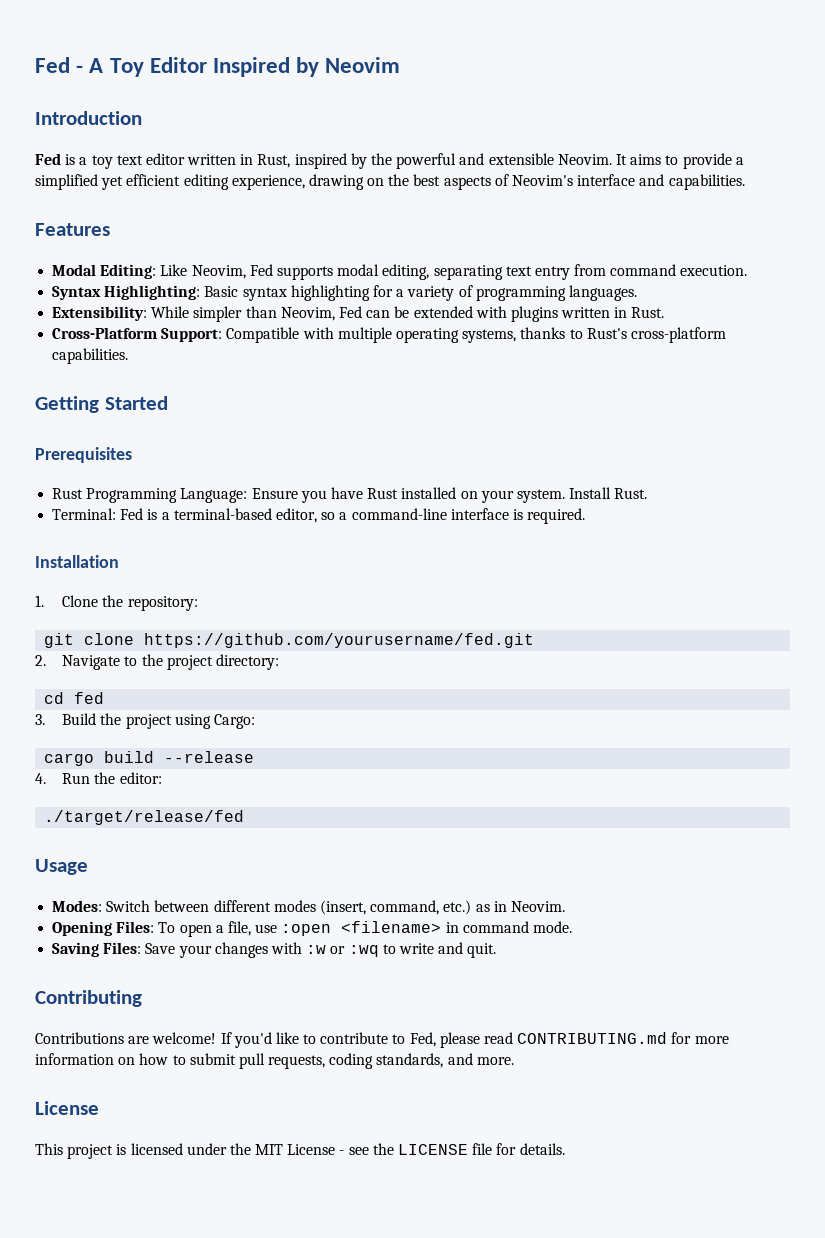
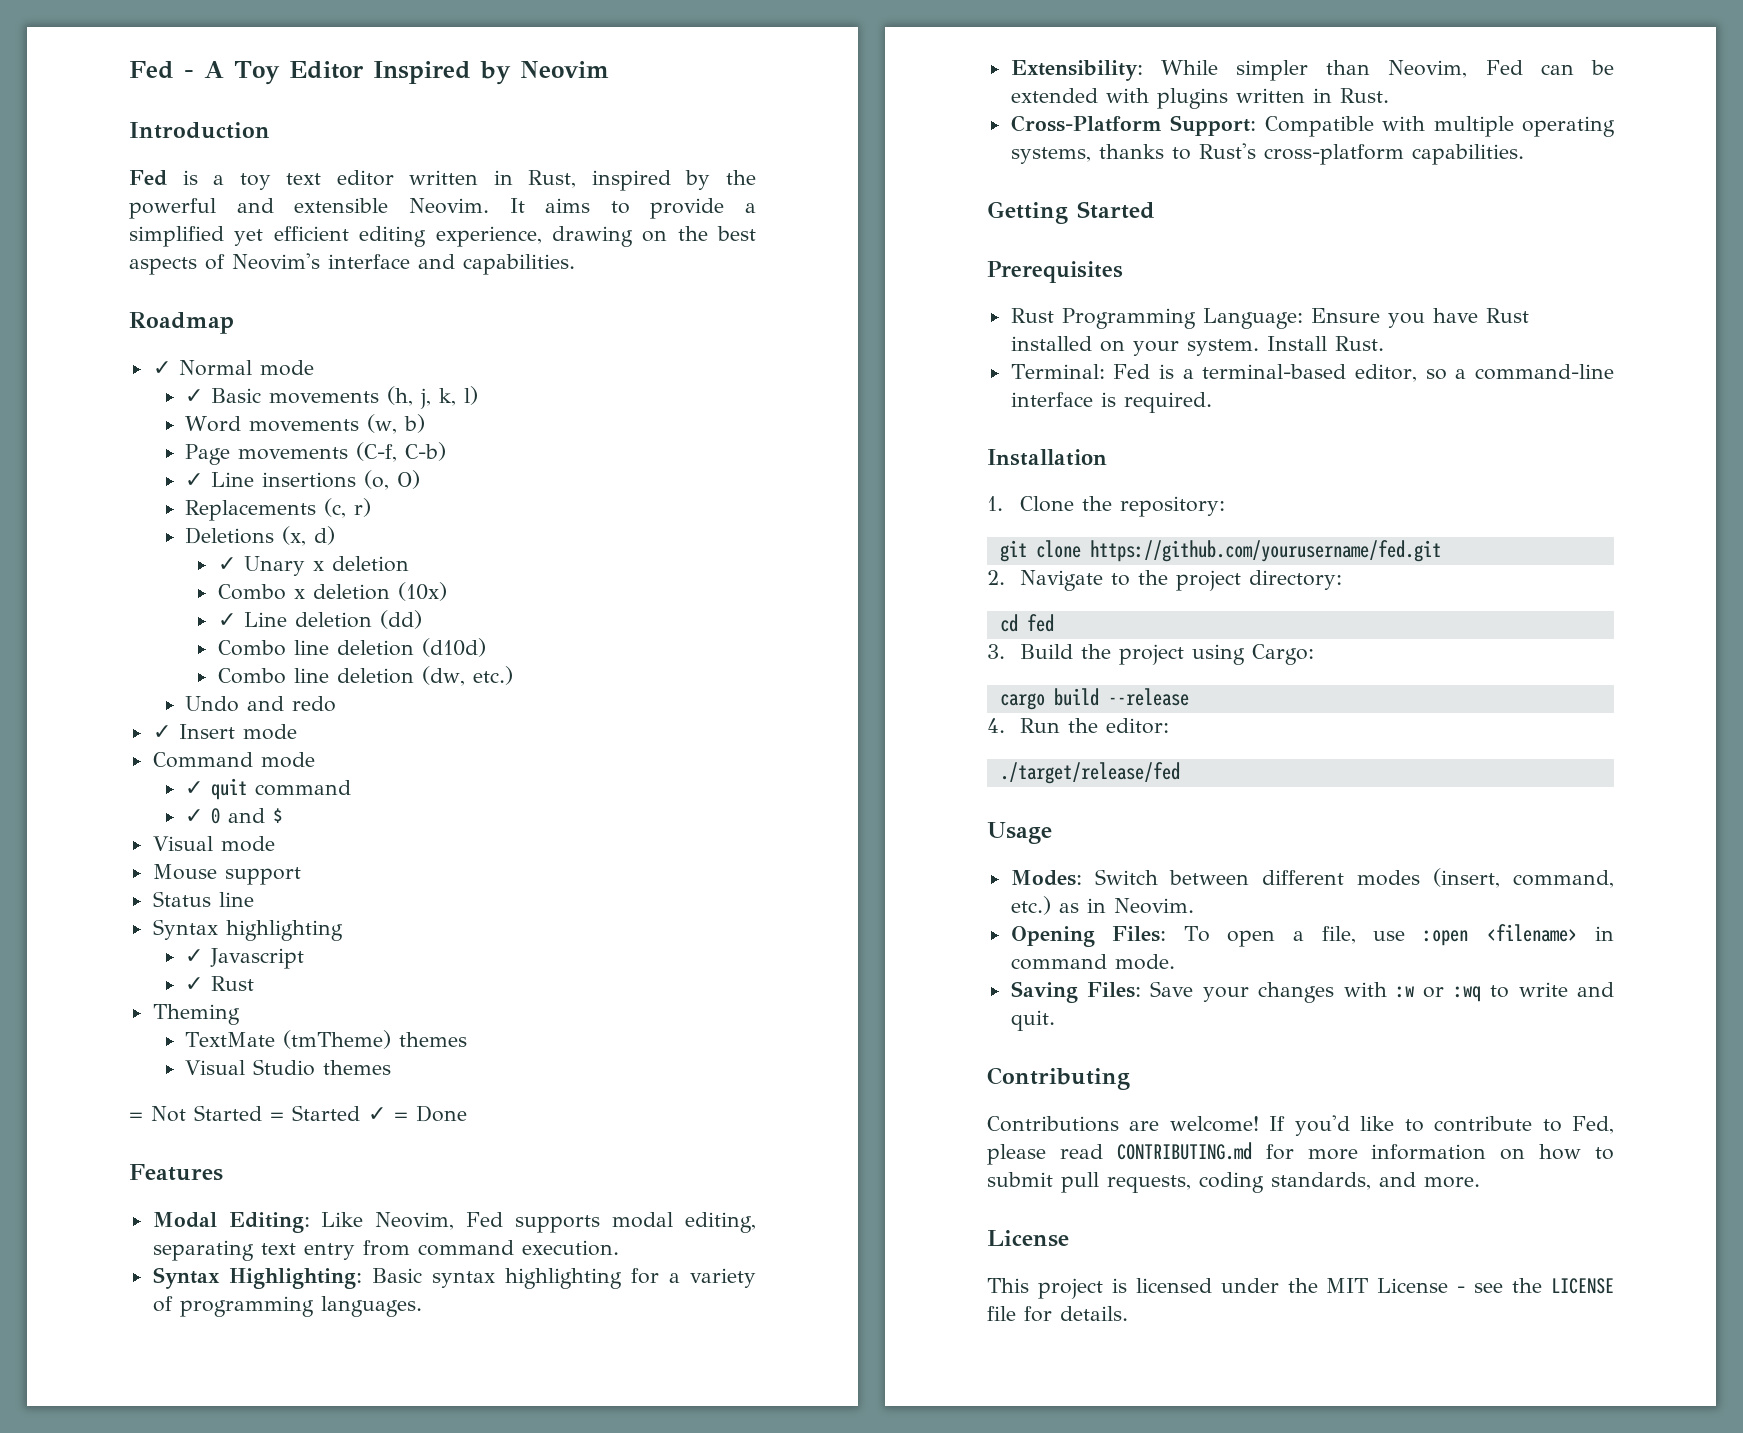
(745, 182) none -> [129,312,234,334] [152,360,314,376] [185,386,479,409] [185,414,426,434] [185,442,447,465] [185,470,421,490] [185,498,372,521] [185,526,336,546] [217,556,409,576] [217,582,447,601] [217,610,422,629] [217,638,486,657] [217,666,513,686] [185,696,337,712] [152,724,297,740] [152,752,315,768] [185,778,352,800] [185,808,283,824] [152,836,275,852] [152,864,301,885] [152,891,254,907] [152,919,343,941] [185,948,305,969] [185,976,255,991] [152,1004,240,1025] [185,1030,468,1049] [185,1059,392,1076] [129,1105,467,1122] // Roadmap // ✓ Normal mode // ✓ Basic movements (h, j, k, l) // Word movements (w, b) // Page movements (C-f, C-b) // ✓ Line insertions (o, O) // Replacements (c, r) // Deletions (x, d) // ✓ Unary x deletion // Combo x deletion (10x) // ✓ Line deletion (dd) // Combo line deletion (d10d) // Combo line deletion (dw, etc.) // Undo and redo // ✓ Insert mode // Command mode // ✓ quit command // ✓ 0 and $ // Visual mode // Mouse support // Status line // Syntax highlighting // ✓ Javascript // ✓ Rust // Theming // TextMate (tmTheme) themes // Visual Studio themes // = Not Started = Started ✓ = Done

